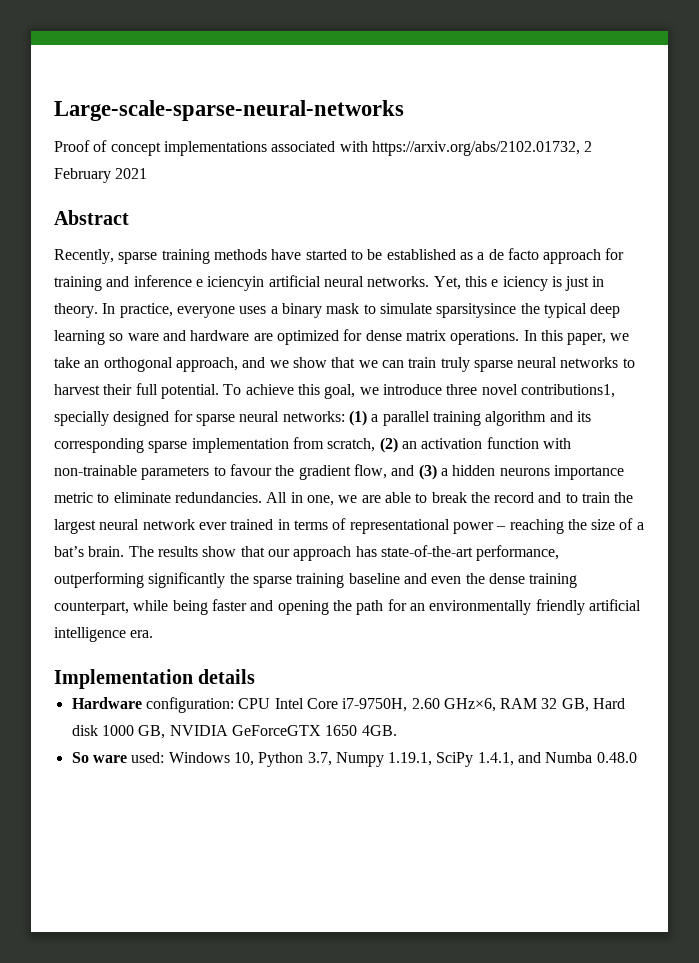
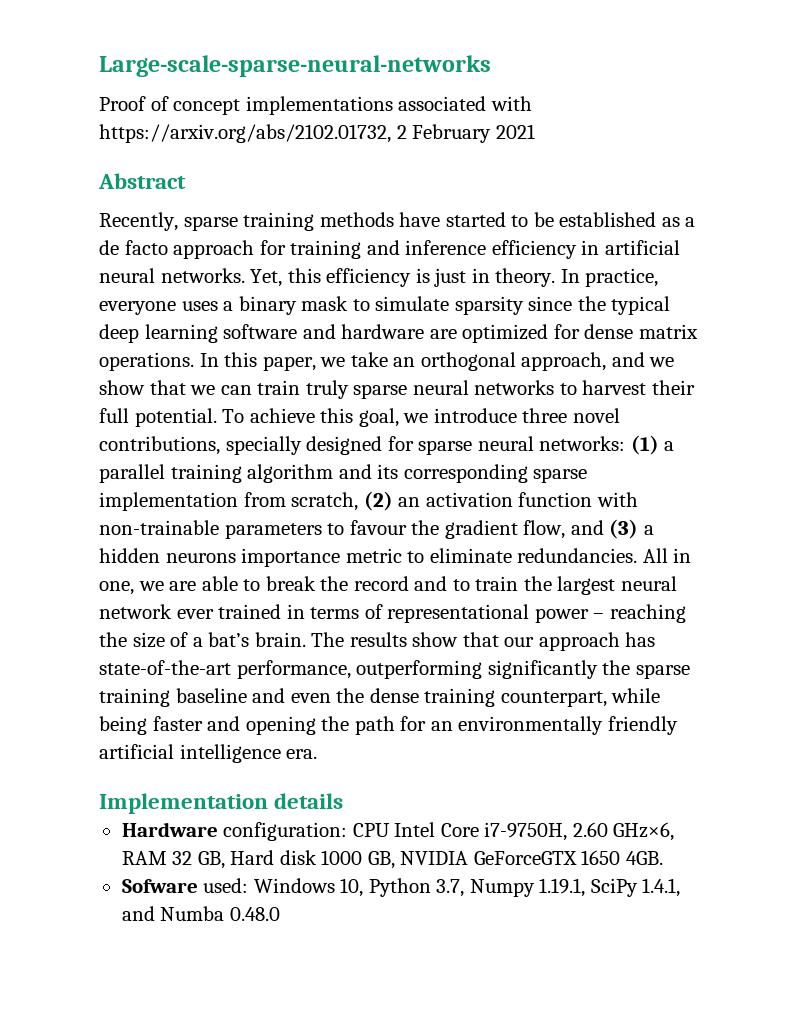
[195,276,265,291] e iciencyin -> [491,240,600,259] efficiency in
[491,276,548,291] e iciency -> [326,268,412,287] efficiency
[436,303,517,318] sparsitysince -> [454,296,573,315] sparsity since
[109,333,159,341] so ware -> [223,324,298,339] software
[520,384,615,398] contributions1, -> [99,436,220,455] contributions,
[71,752,127,763] So ware -> [121,879,198,893] Sofware

